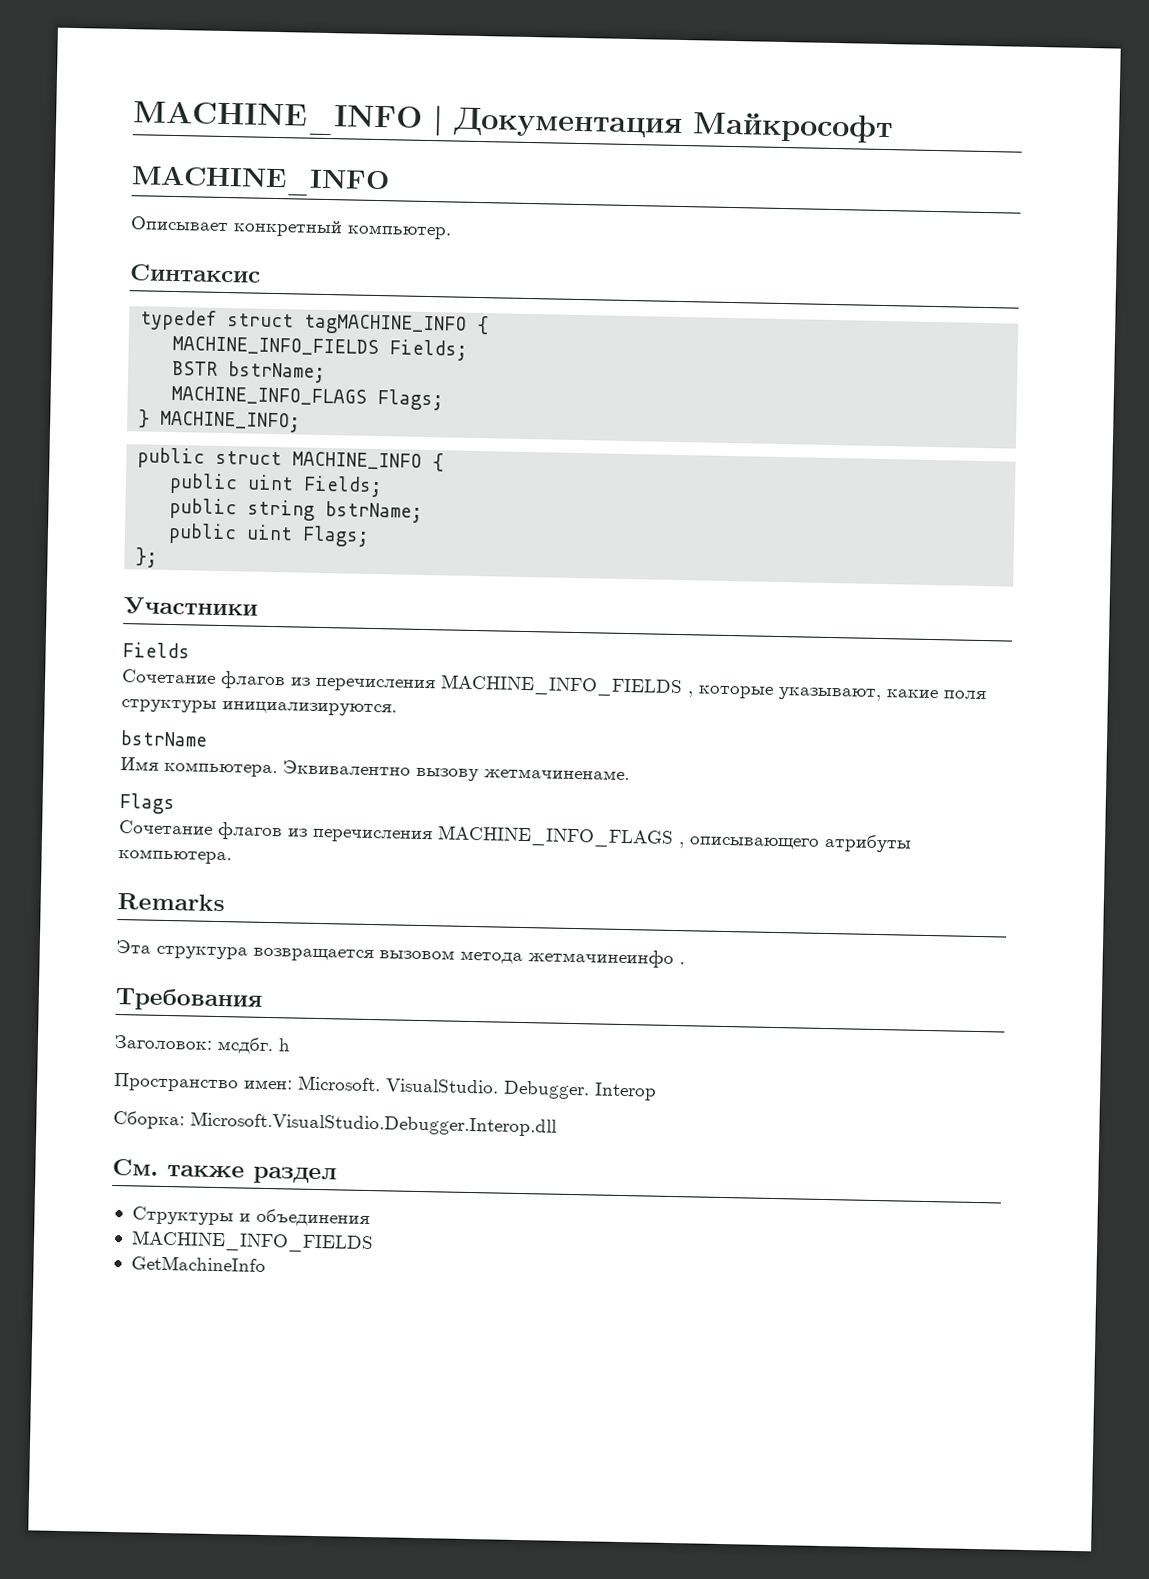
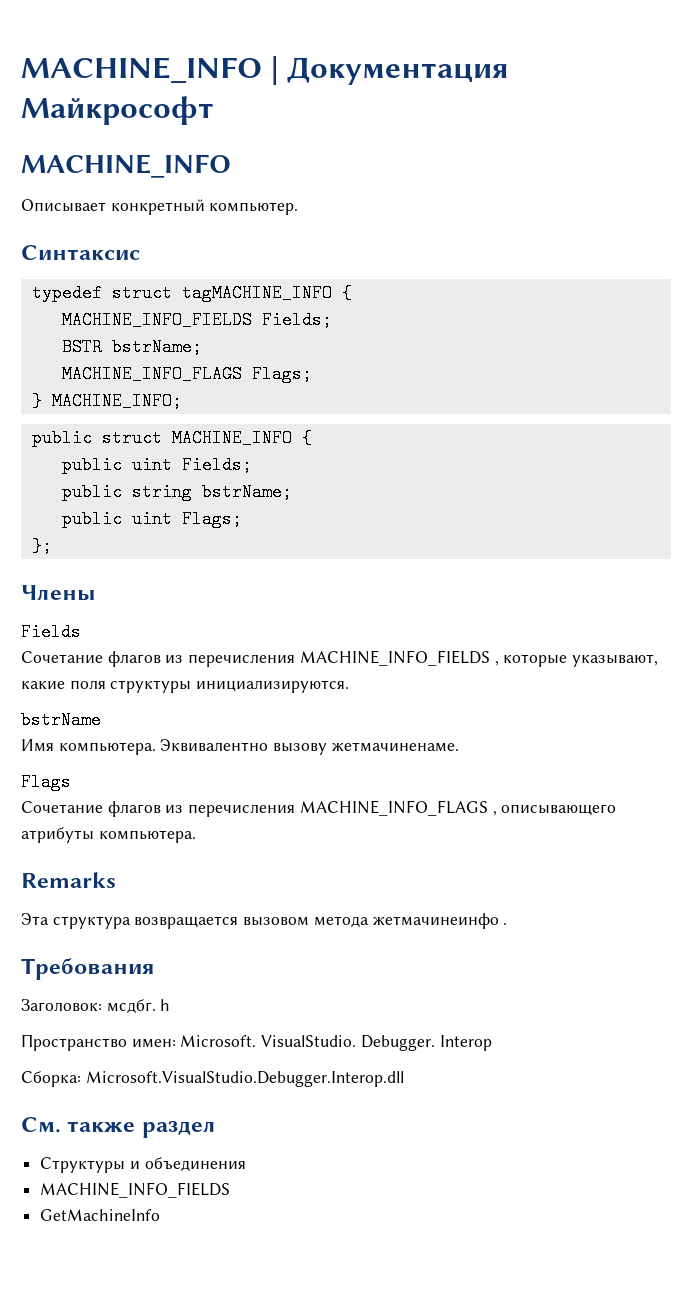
[123,597,258,616] Участники -> [21,585,96,601] Члены

